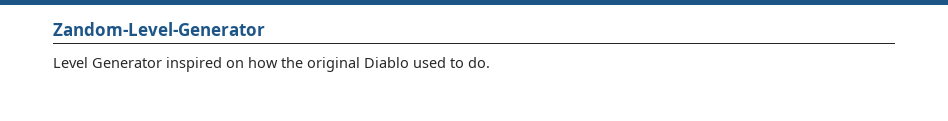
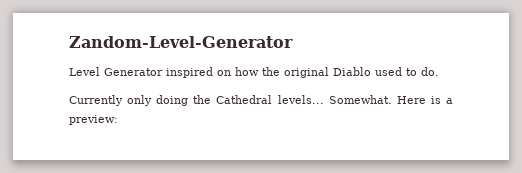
(490, 62) none -> [69,95,453,106] [69,115,118,125] // Currently only doing the Cathedral levels... Somewhat. Here is a preview:

